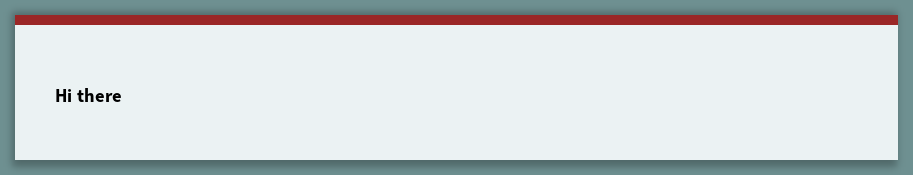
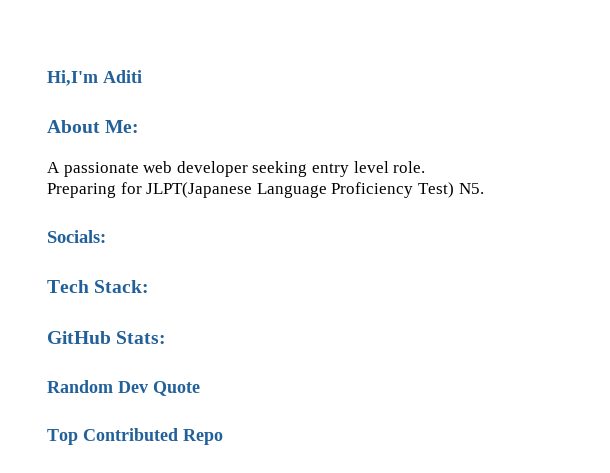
[55,88,122,102] Hi there -> [47,70,142,86] [47,120,140,133] [47,161,426,177] [47,182,484,198] [47,230,106,243] [47,280,150,293] [47,331,167,344] [47,380,200,396] [47,428,223,445] Hi,I'm Aditi // About Me: // A passionate web developer seeking entry level role. // Preparing for JLPT(Japanese Language Proficiency Test) N5. // Socials: // Tech Stack: // GitHub Stats: // Random Dev Quote // Top Contributed Repo

